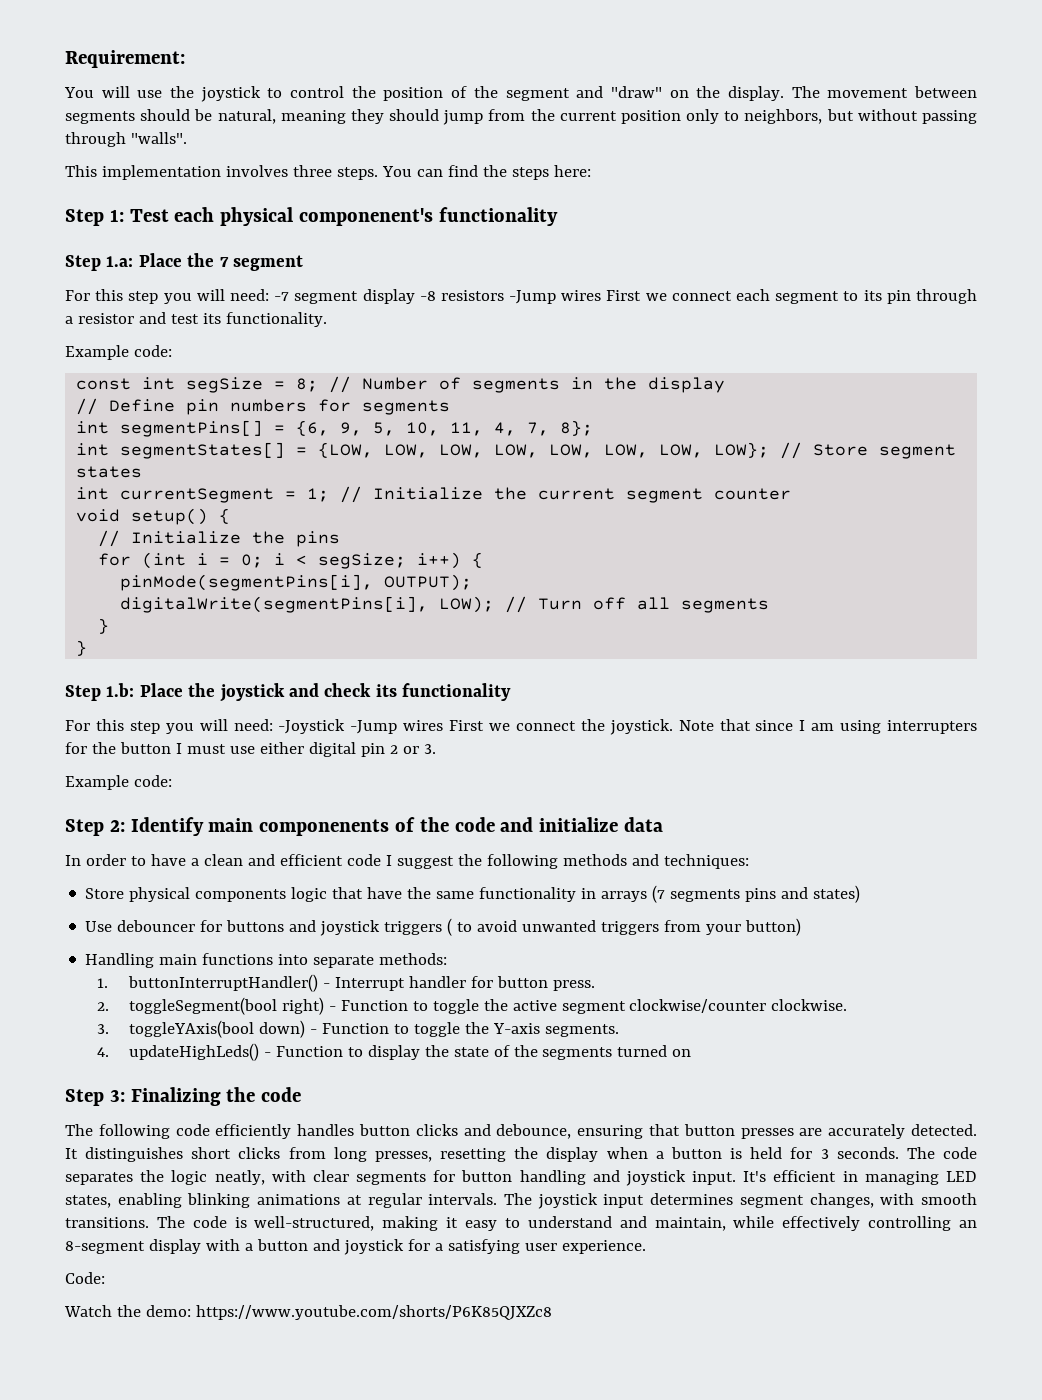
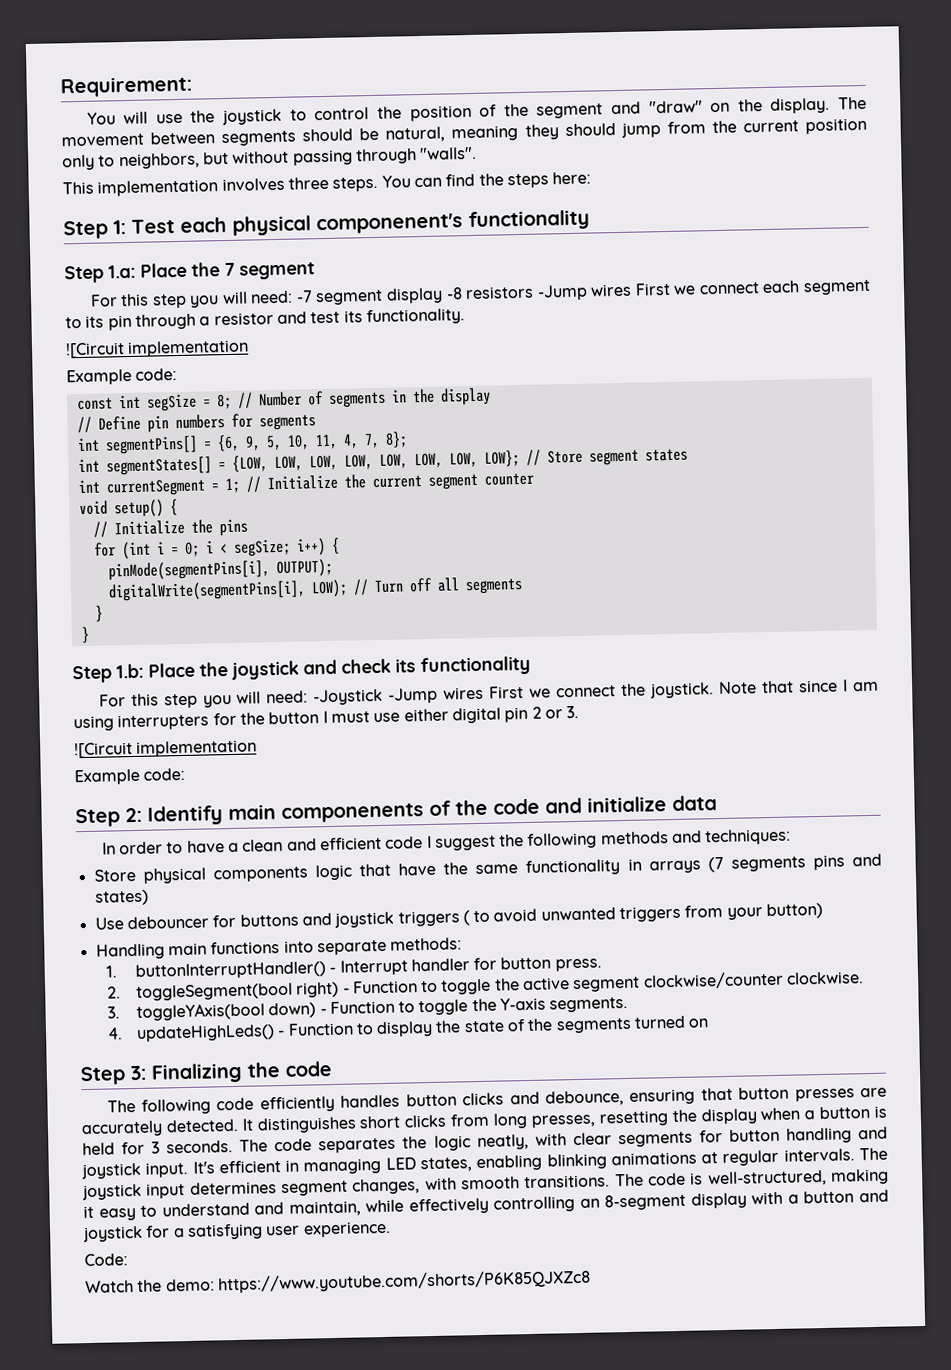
(327, 319) none -> [65,339,250,359] // ![Circuit implementation
(436, 749) none -> [74,739,258,759] // ![Circuit implementation

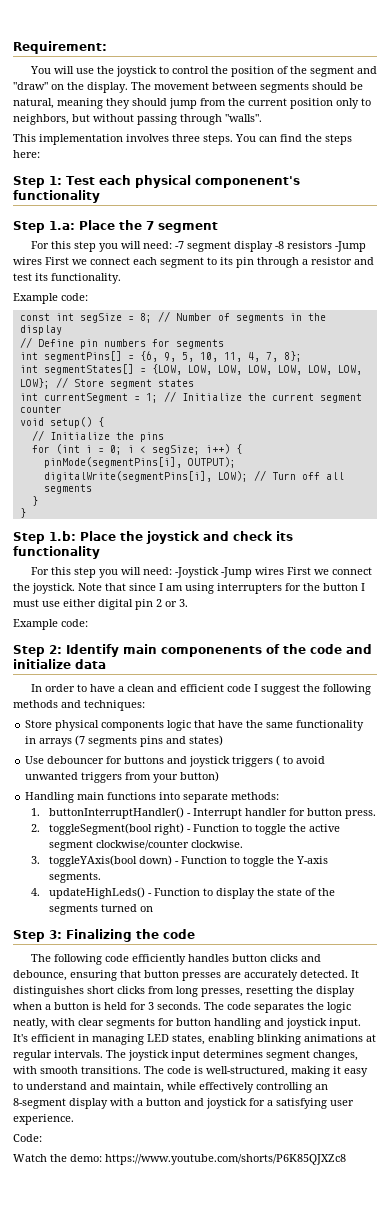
[65,339,250,359] // ![Circuit implementation -> (121, 278) none
[74,739,258,759] // ![Circuit implementation -> (188, 603) none

